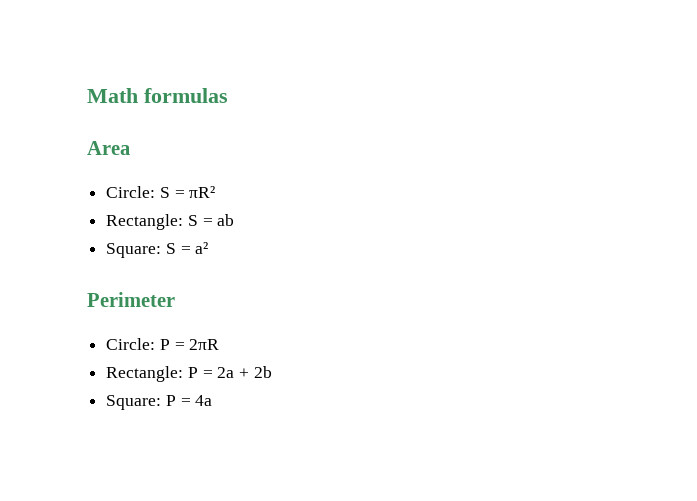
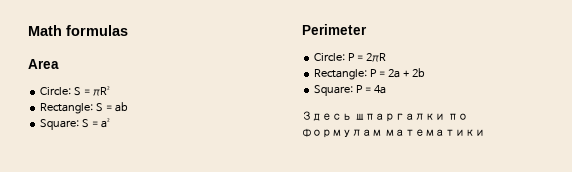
(213, 400) none -> [302,111,468,122] [302,128,485,138] // Здесь шпаргалки по формулам математики

